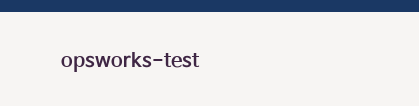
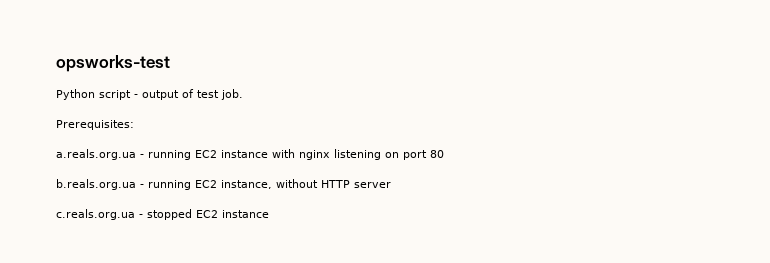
(200, 62) none -> [56,89,243,100] [56,120,134,130] [56,149,444,160] [56,179,391,190] [56,209,269,220] // Python script - output of test job. // Prerequisites: // a.reals.org.ua - running EC2 instance with nginx listening on port 80 // b.reals.org.ua - running EC2 instance, without HTTP server // c.reals.org.ua - stopped EC2 instance

